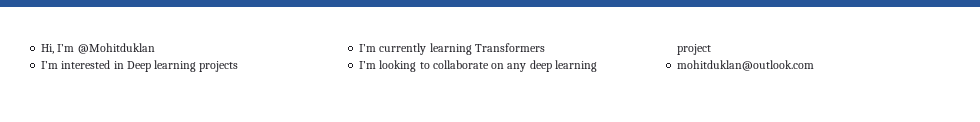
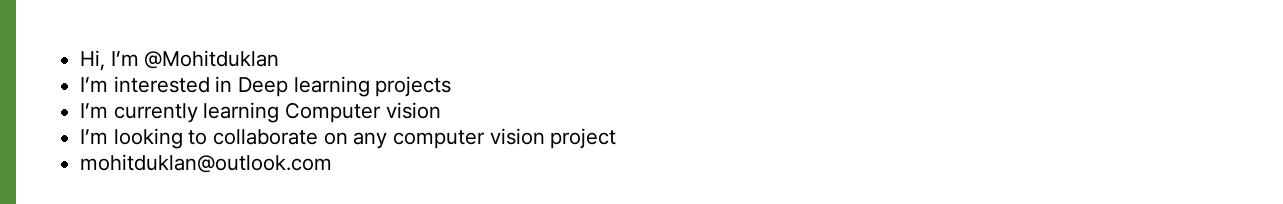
[474,43,545,52] Transformers -> [285,102,441,123] Computer vision
[529,60,597,72] deep learning -> [393,128,545,149] computer vision

